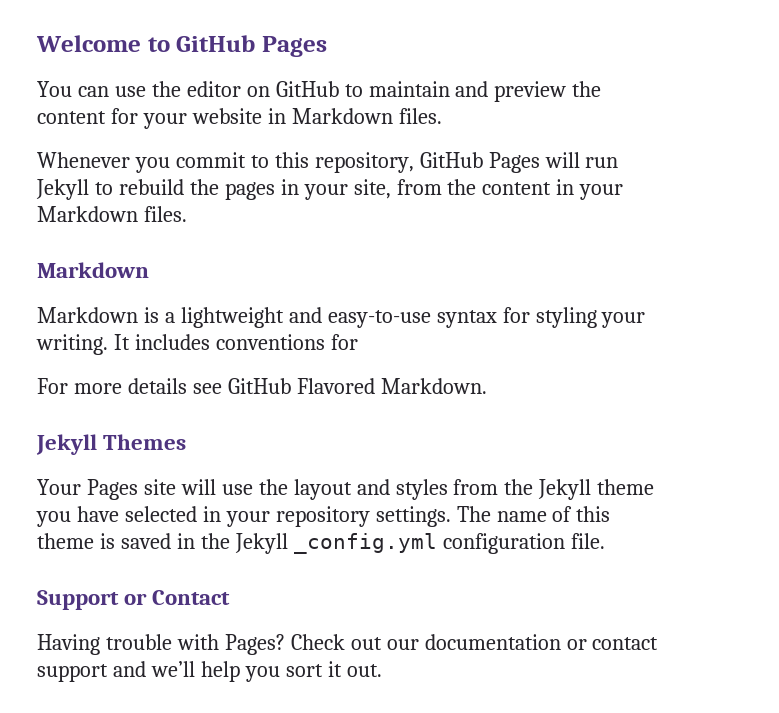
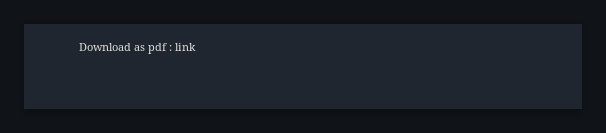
[36,35,327,57] [37,81,602,102] [37,108,442,129] [37,152,619,173] [36,179,624,200] [37,206,187,222] [37,262,149,278] [37,307,646,328] [36,334,358,355] [37,378,487,394] [36,434,187,455] [37,479,655,500] [36,506,611,527] [37,533,605,554] [37,590,231,610] [37,634,659,655] [37,661,382,682] Welcome to GitHub Pages // You can use the editor on GitHub to maintain and preview the content for your website in Markdown files. // Whenever you commit to this repository, GitHub Pages will run Jekyll to rebuild the pages in your site, from the content in your Markdown files. // Markdown // Markdown is a lightweight and easy-to-use syntax for styling your writing. It includes conventions for // For more details see GitHub Flavored Markdown. // Jekyll Themes // Your Pages site will use the layout and styles from the Jekyll theme you have selected in your repository settings. The name of this theme is saved in the Jekyll _config.yml configuration file. // Support or Contact // Having trouble with Pages? Check out our documentation or contact support and we’ll help you sort it out. -> [79,43,196,54] Download as pdf : link

